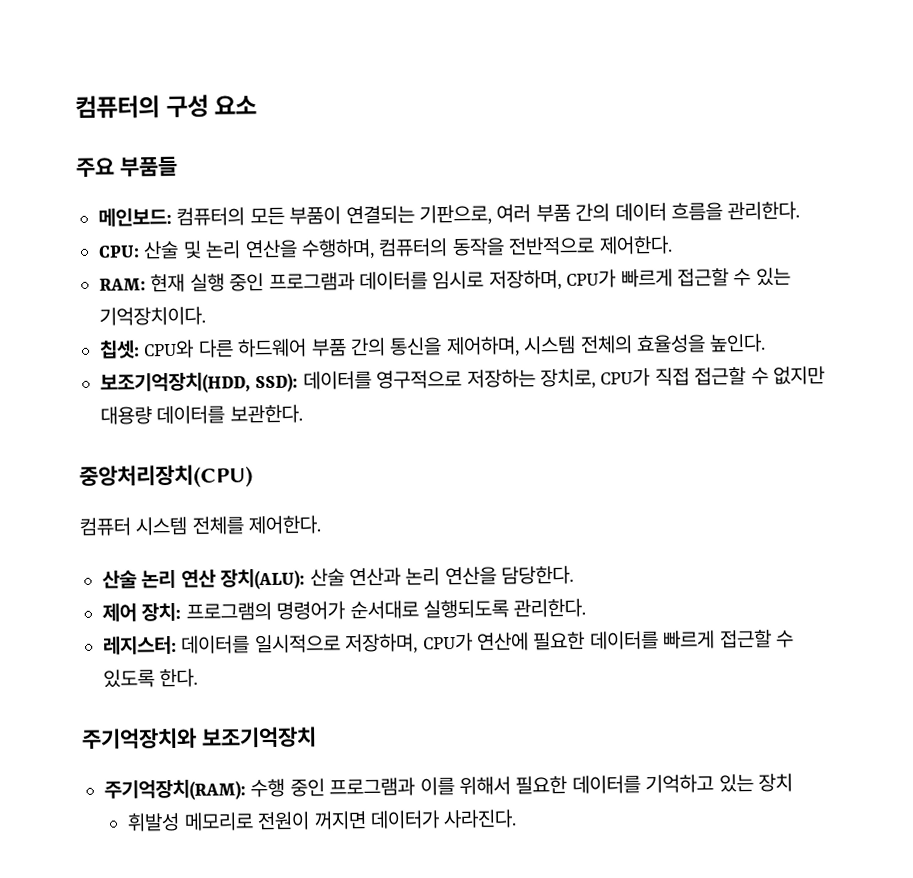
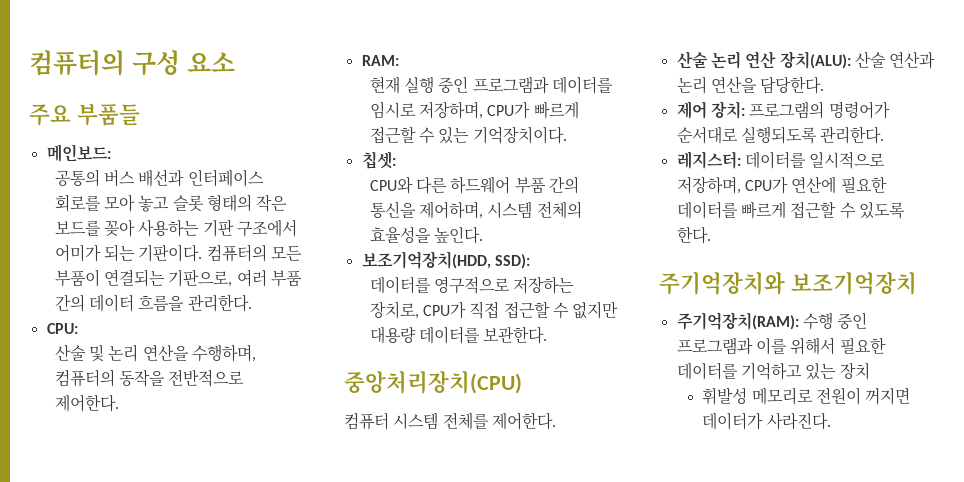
(172, 217) none -> [54,169,264,187] [54,194,288,212] [54,219,297,237] [54,244,203,262] // 공통의 버스 배선과 인터페이스 회로를 모아 놓고 슬롯 형태의 작은 보드를 꽂아 사용하는 기판 구조에서 어미가 되는 기판이다.
(140, 251) none -> (78, 328) //
(146, 284) none -> (399, 60) //
(140, 349) none -> (396, 160) //
(299, 382) none -> (530, 261) //

